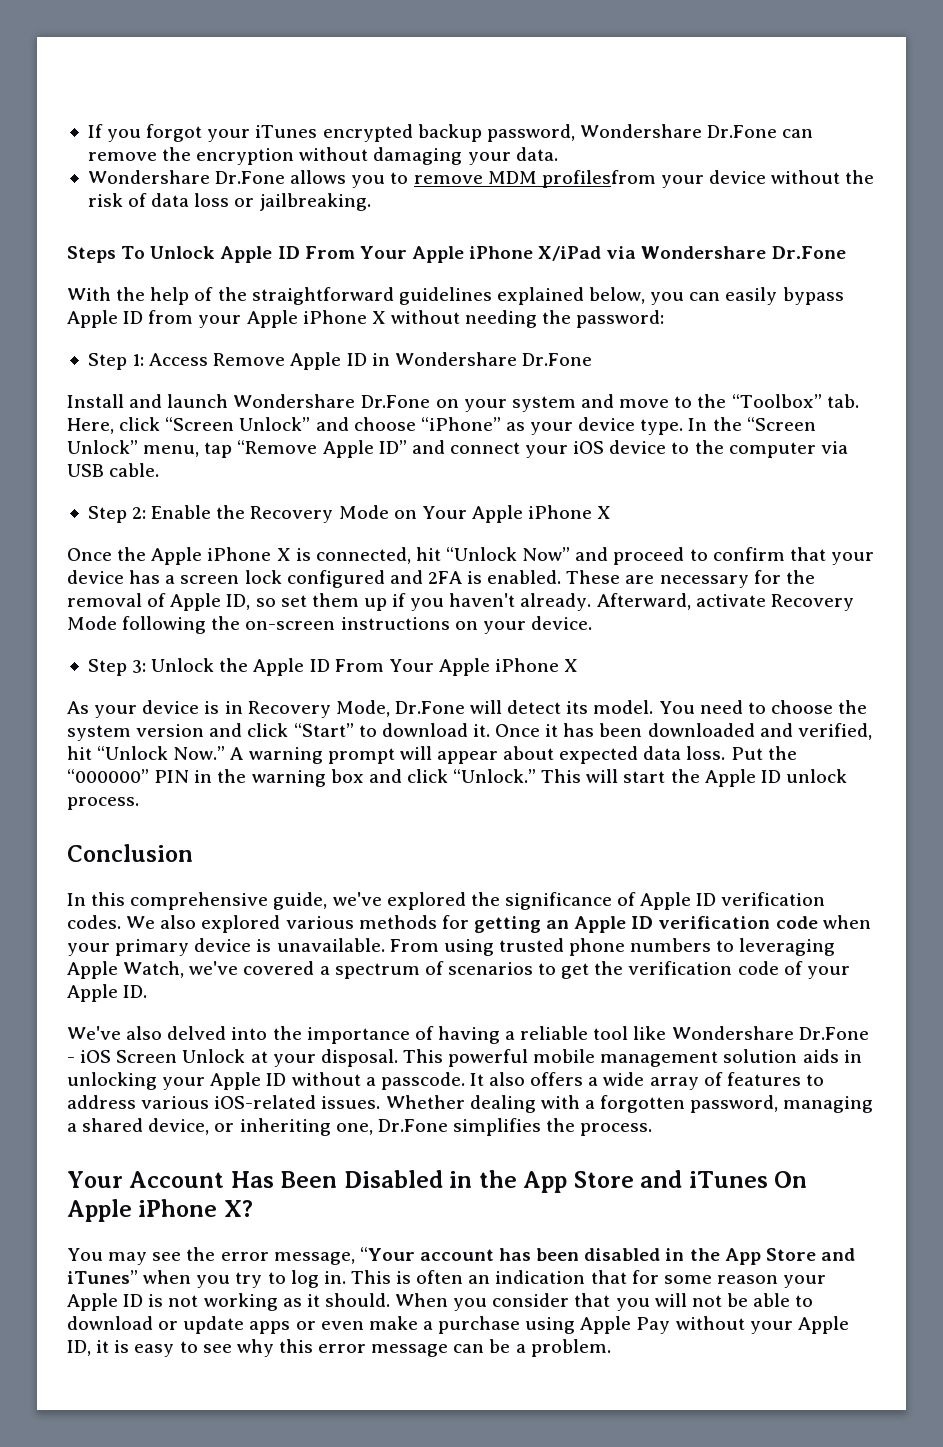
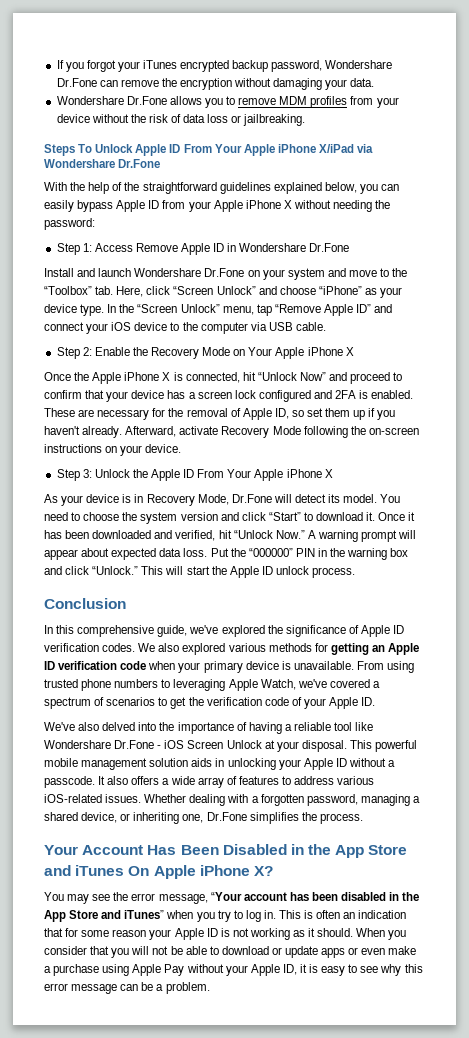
[541,170,656,188] profilesfrom -> [310,96,374,108] profiles from

